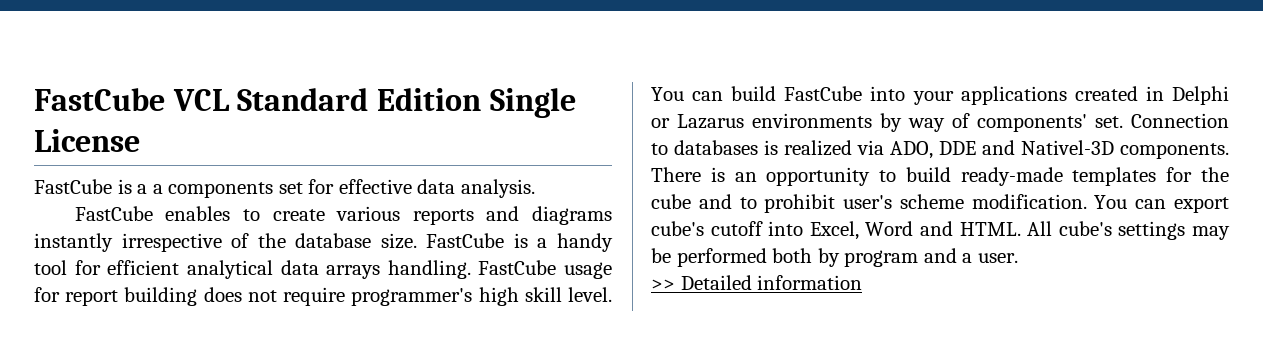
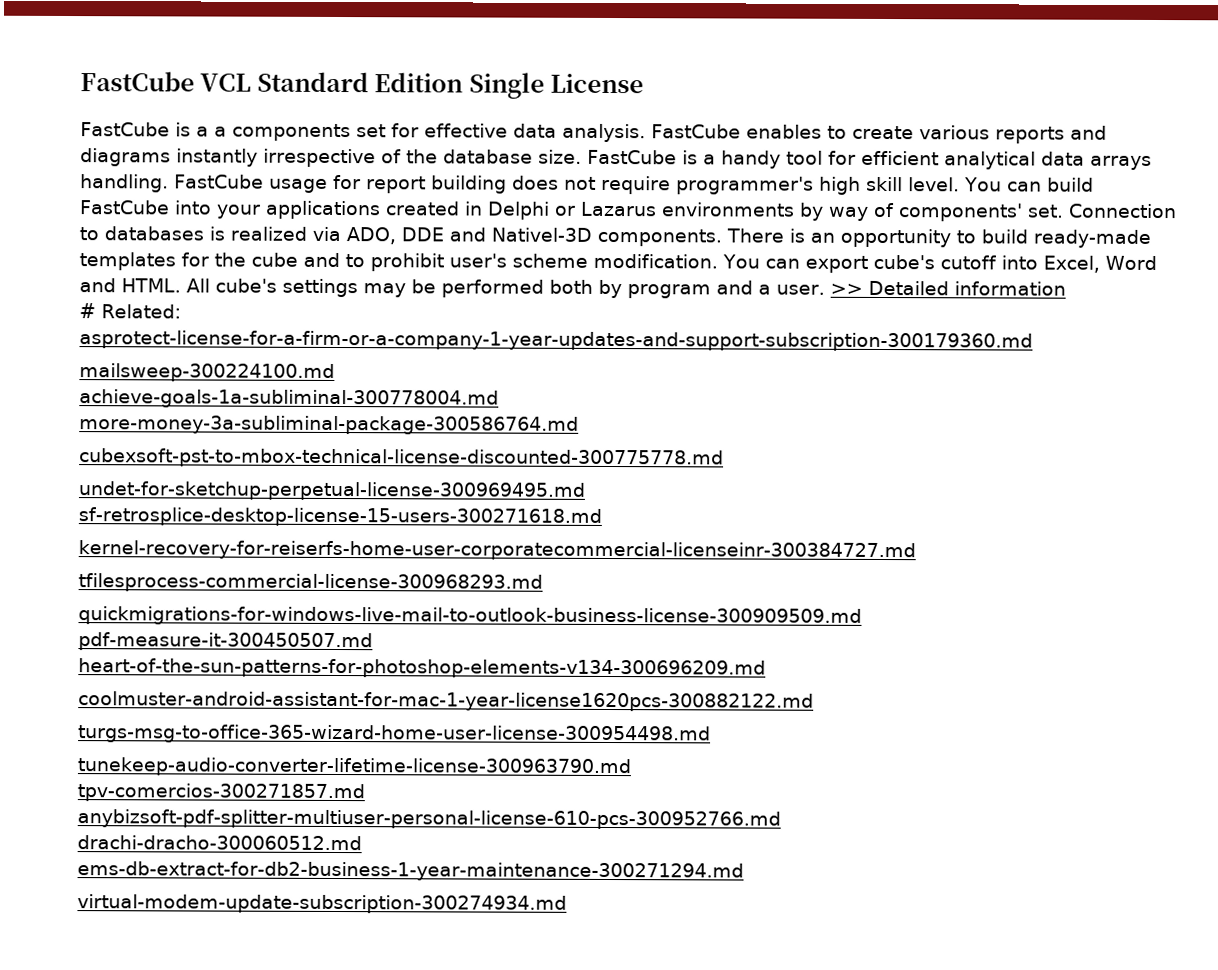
(535, 188) // -> (646, 133) none
(1018, 258) // -> (825, 289) none
(863, 282) none -> [79,303,181,319] [79,330,1033,352] [79,363,335,382] [79,389,499,409] [79,415,579,435] [79,448,724,469] [78,481,586,501] [78,507,602,527] [78,540,916,562] [78,573,543,593] [78,606,862,627] [78,632,373,652] [78,658,766,679] [78,691,814,712] [78,724,711,745] [77,757,631,778] [77,783,365,803] [77,809,781,830] [77,835,362,851] [77,861,744,882] [77,894,567,914] // # Related: // asprotect-license-for-a-firm-or-a-company-1-year-updates-and-support-subscription-300179360.md // mailsweep-300224100.md // achieve-goals-1a-subliminal-300778004.md // more-money-3a-subliminal-package-300586764.md // cubexsoft-pst-to-mbox-technical-license-discounted-300775778.md // undet-for-sketchup-perpetual-license-300969495.md // sf-retrosplice-desktop-license-15-users-300271618.md // kernel-recovery-for-reiserfs-home-user-corporatecommercial-licenseinr-300384727.md // tfilesprocess-commercial-license-300968293.md // quickmigrations-for-windows-live-mail-to-outlook-business-license-300909509.md // pdf-measure-it-300450507.md // heart-of-the-sun-patterns-for-photoshop-elements-v134-300696209.md // coolmuster-android-assistant-for-mac-1-year-license1620pcs-300882122.md // turgs-msg-to-office-365-wizard-home-user-license-300954498.md // tunekeep-audio-converter-lifetime-license-300963790.md // tpv-comercios-300271857.md // anybizsoft-pdf-splitter-multiuser-personal-license-610-pcs-300952766.md // drachi-dracho-300060512.md // ems-db-extract-for-db2-business-1-year-maintenance-300271294.md // virtual-modem-update-subscription-300274934.md

